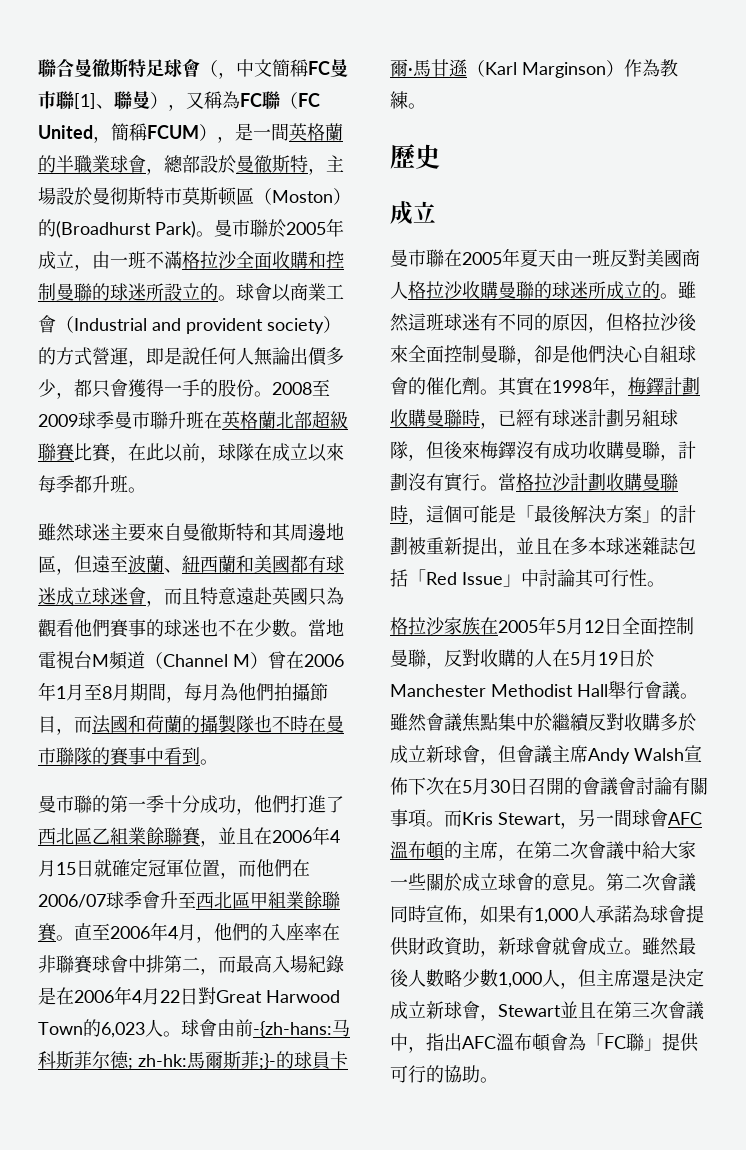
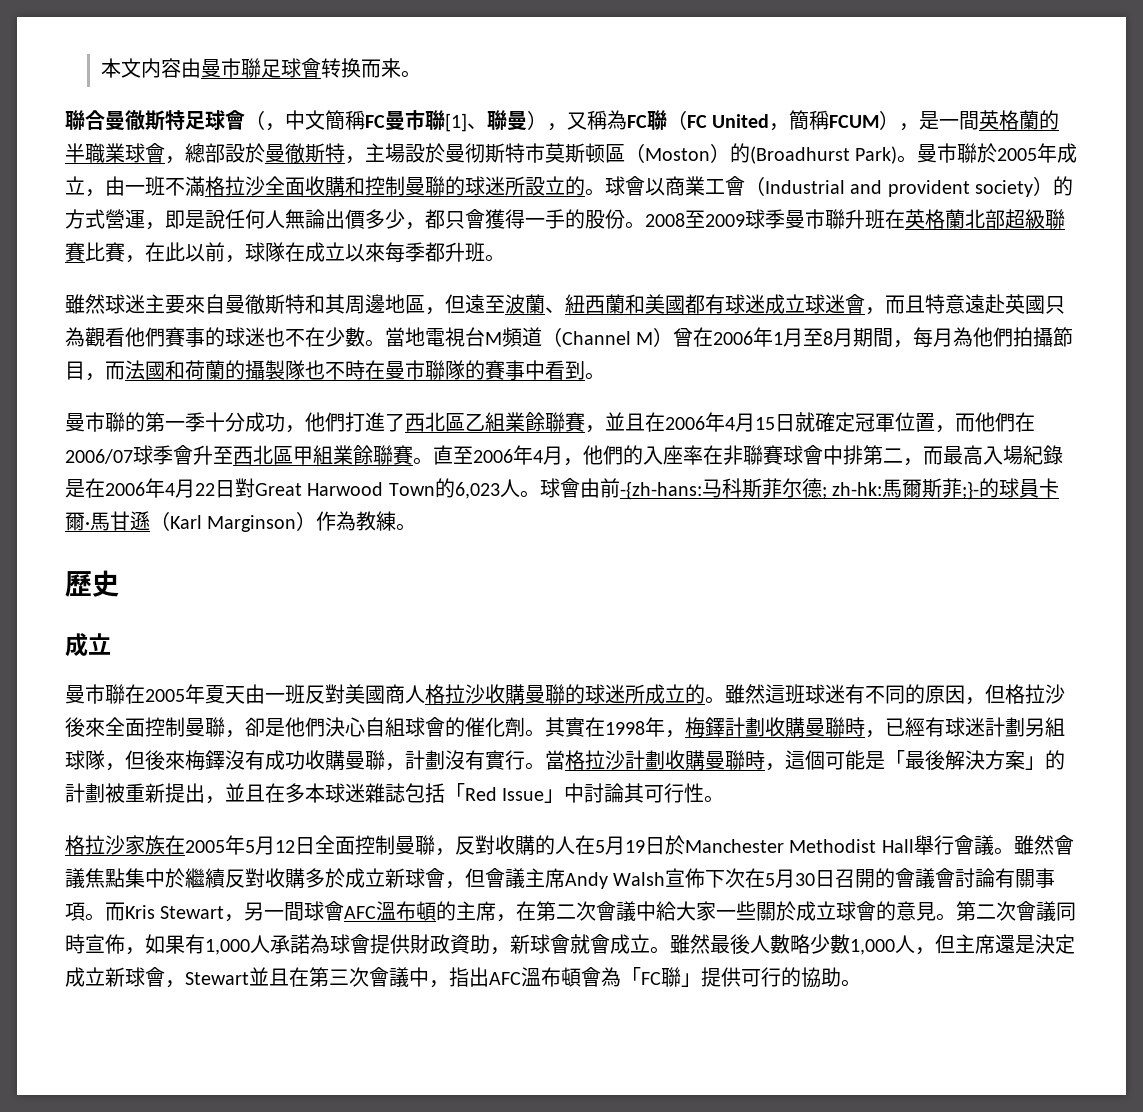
(38, 68) none -> [101,58,422,78] 本文内容由曼市聯足球會转换而来。 //

